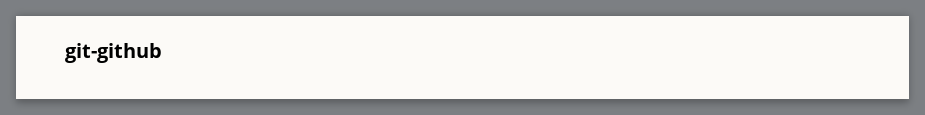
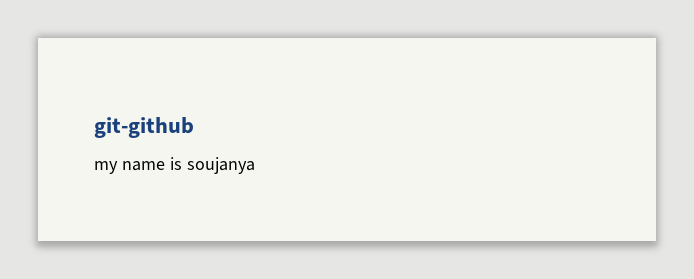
(162, 53) none -> [94,157,255,174] // my name is soujanya

